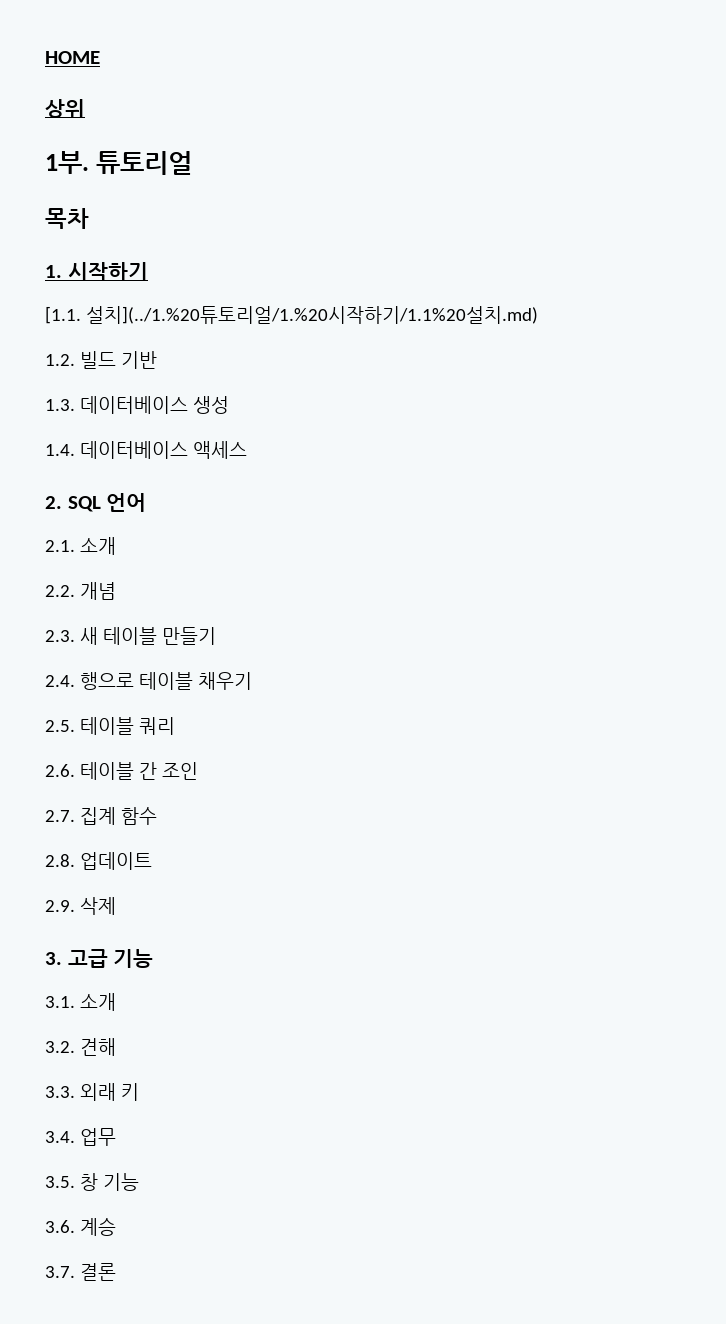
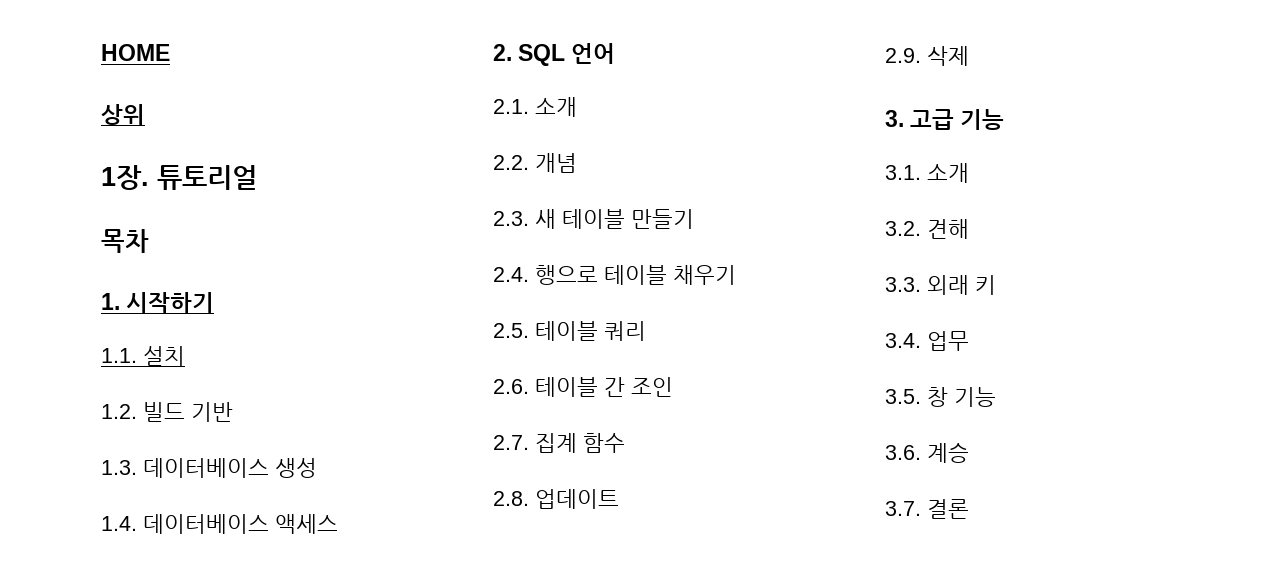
[45,151,89,174] 1부. -> [101,165,149,190] 1장.
[45,306,538,324] [1.1. 설치](../1.%20튜토리얼/1.%20시작하기/1.1%20설치.md) -> [101,346,185,366] 1.1. 설치

